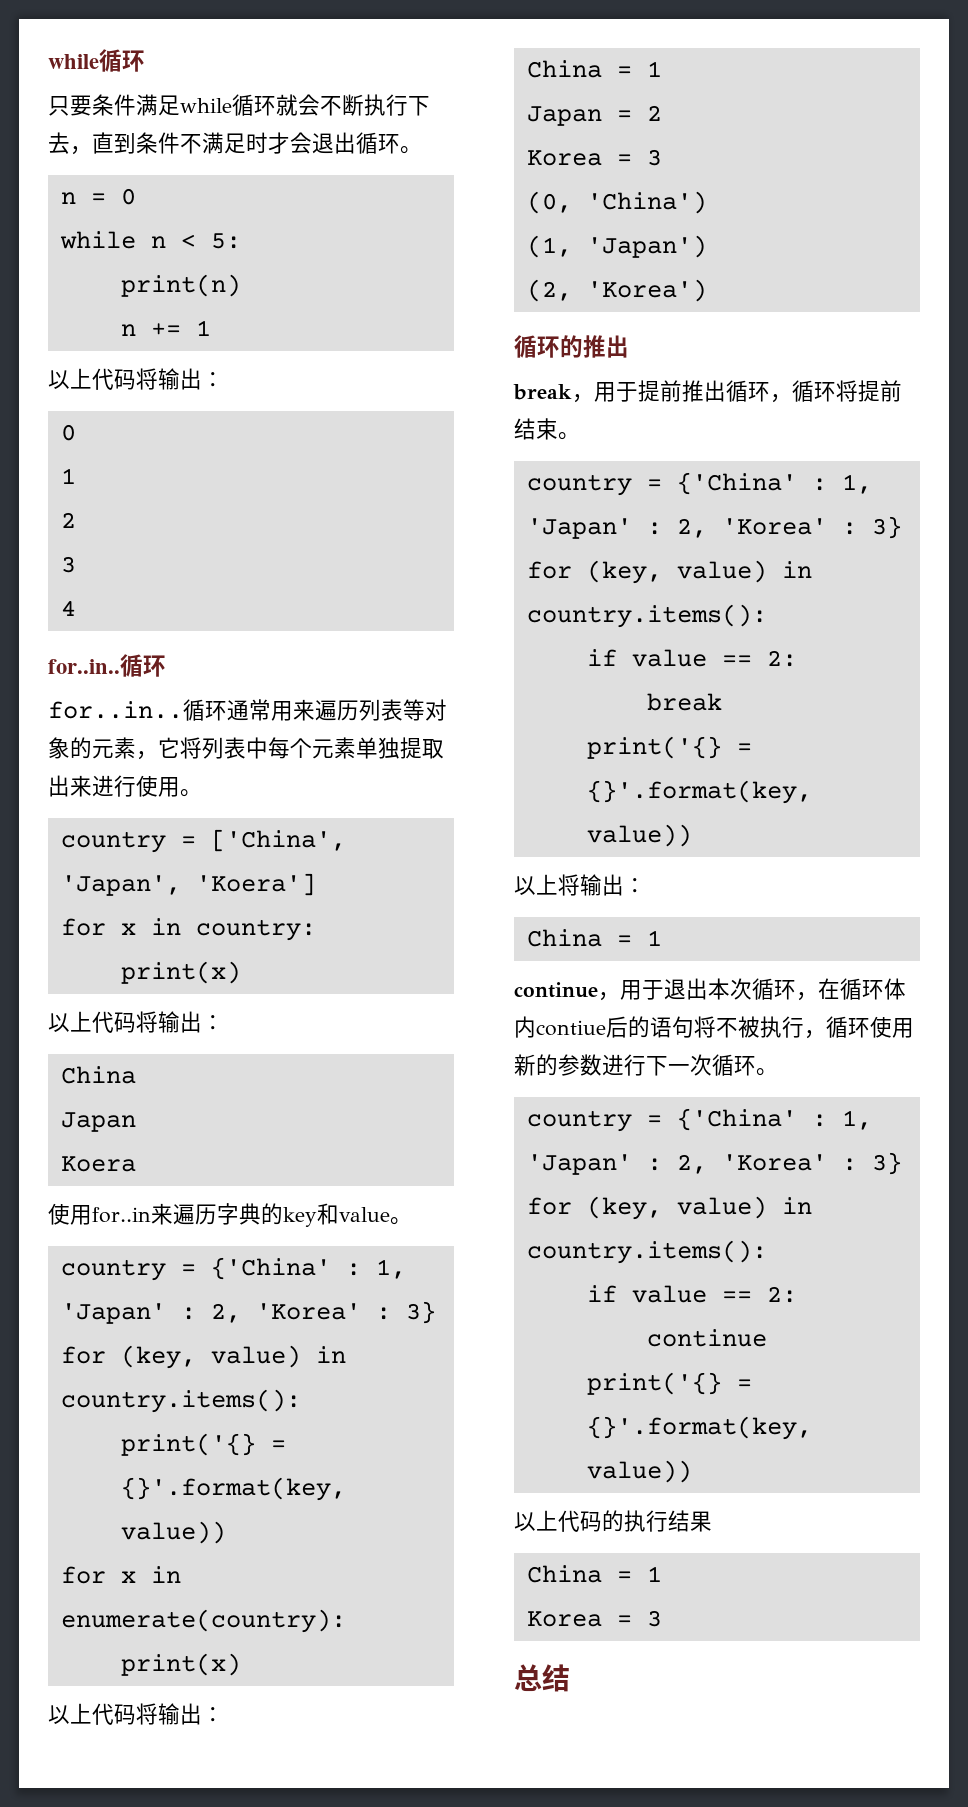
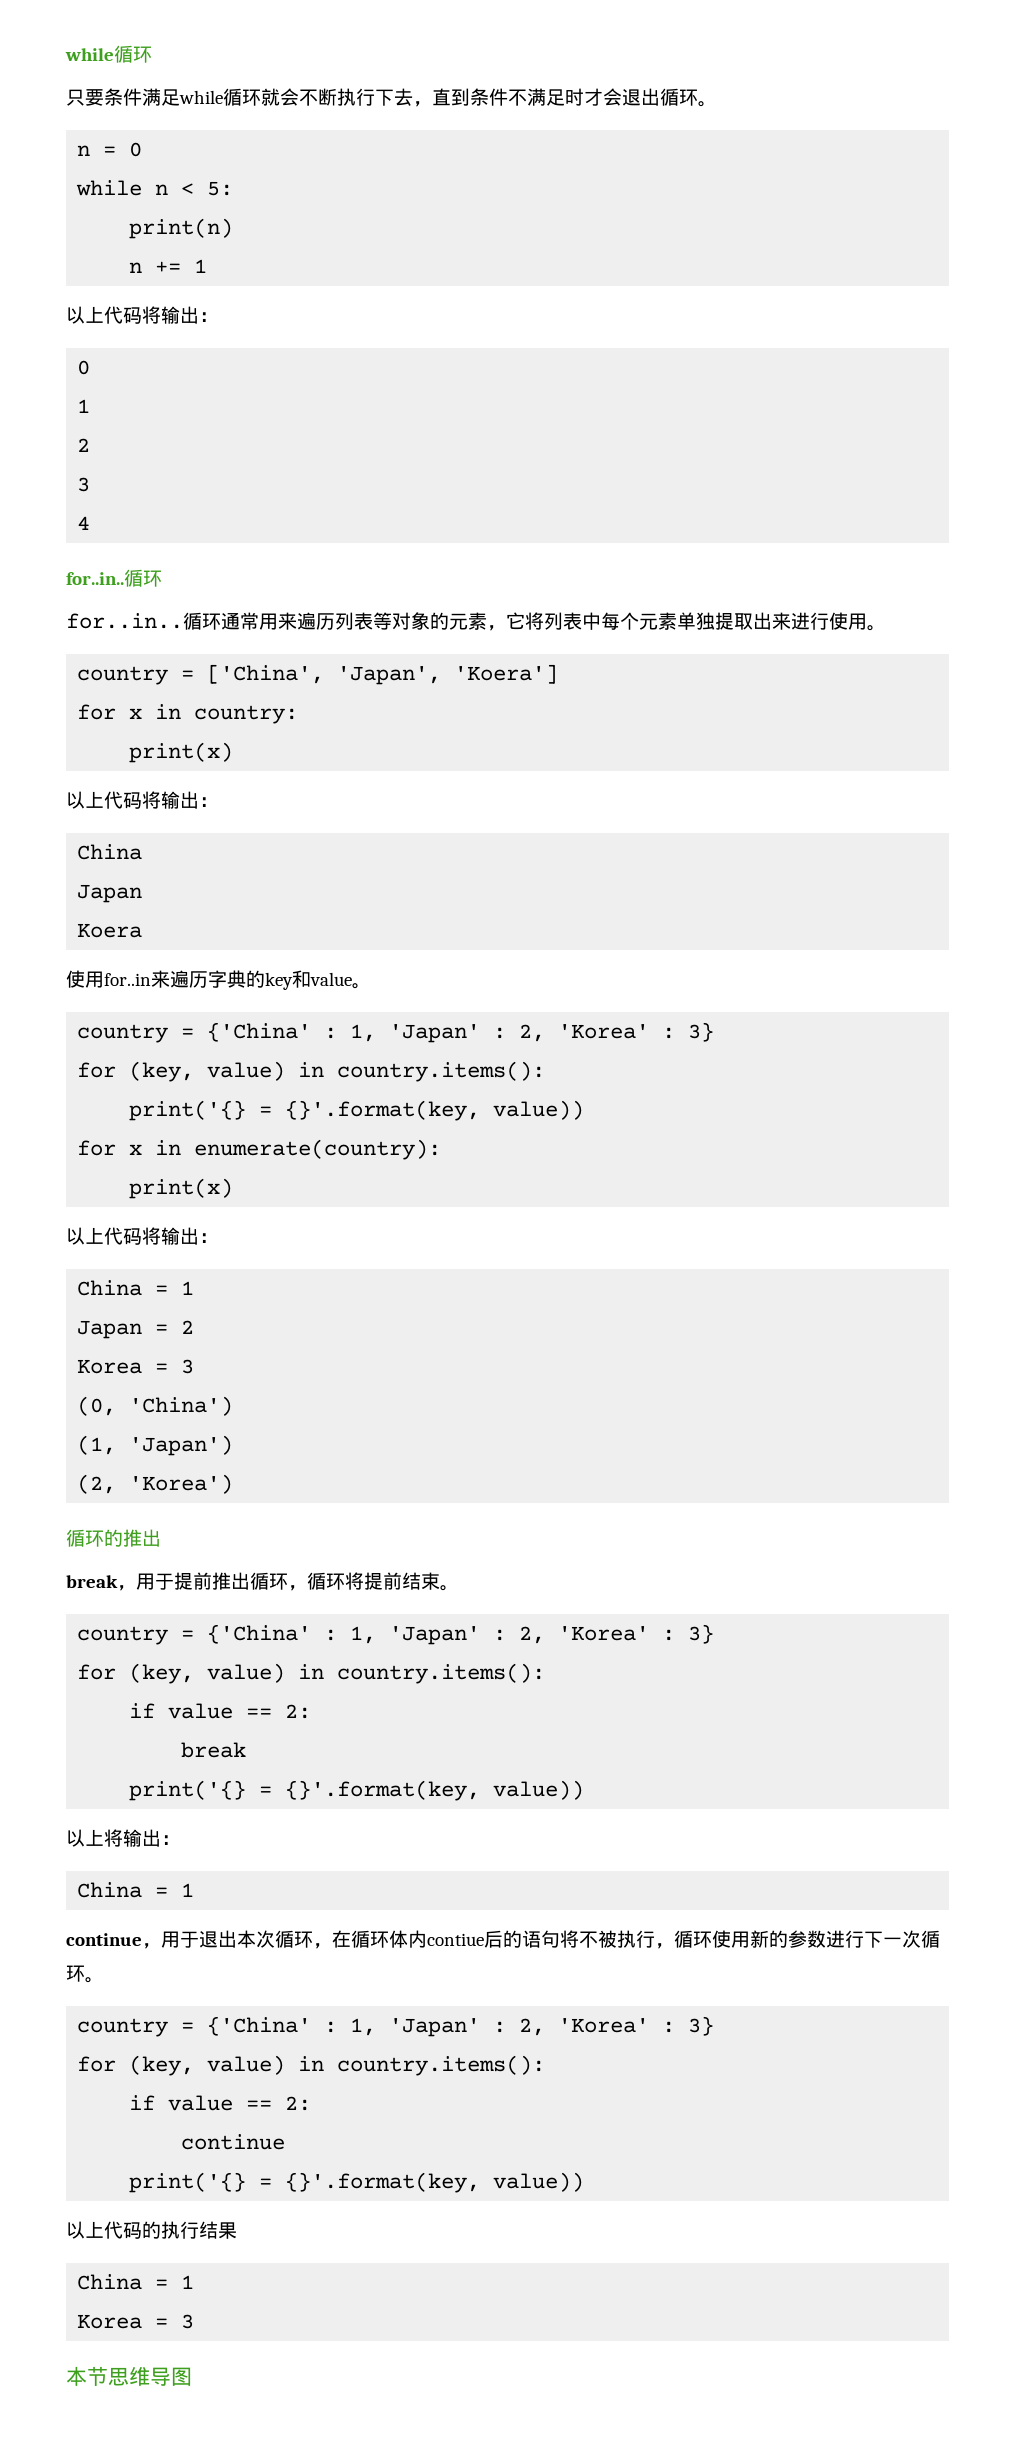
[514,1664,570,1692] 总结 -> [66,2366,192,2386] 本节思维导图

